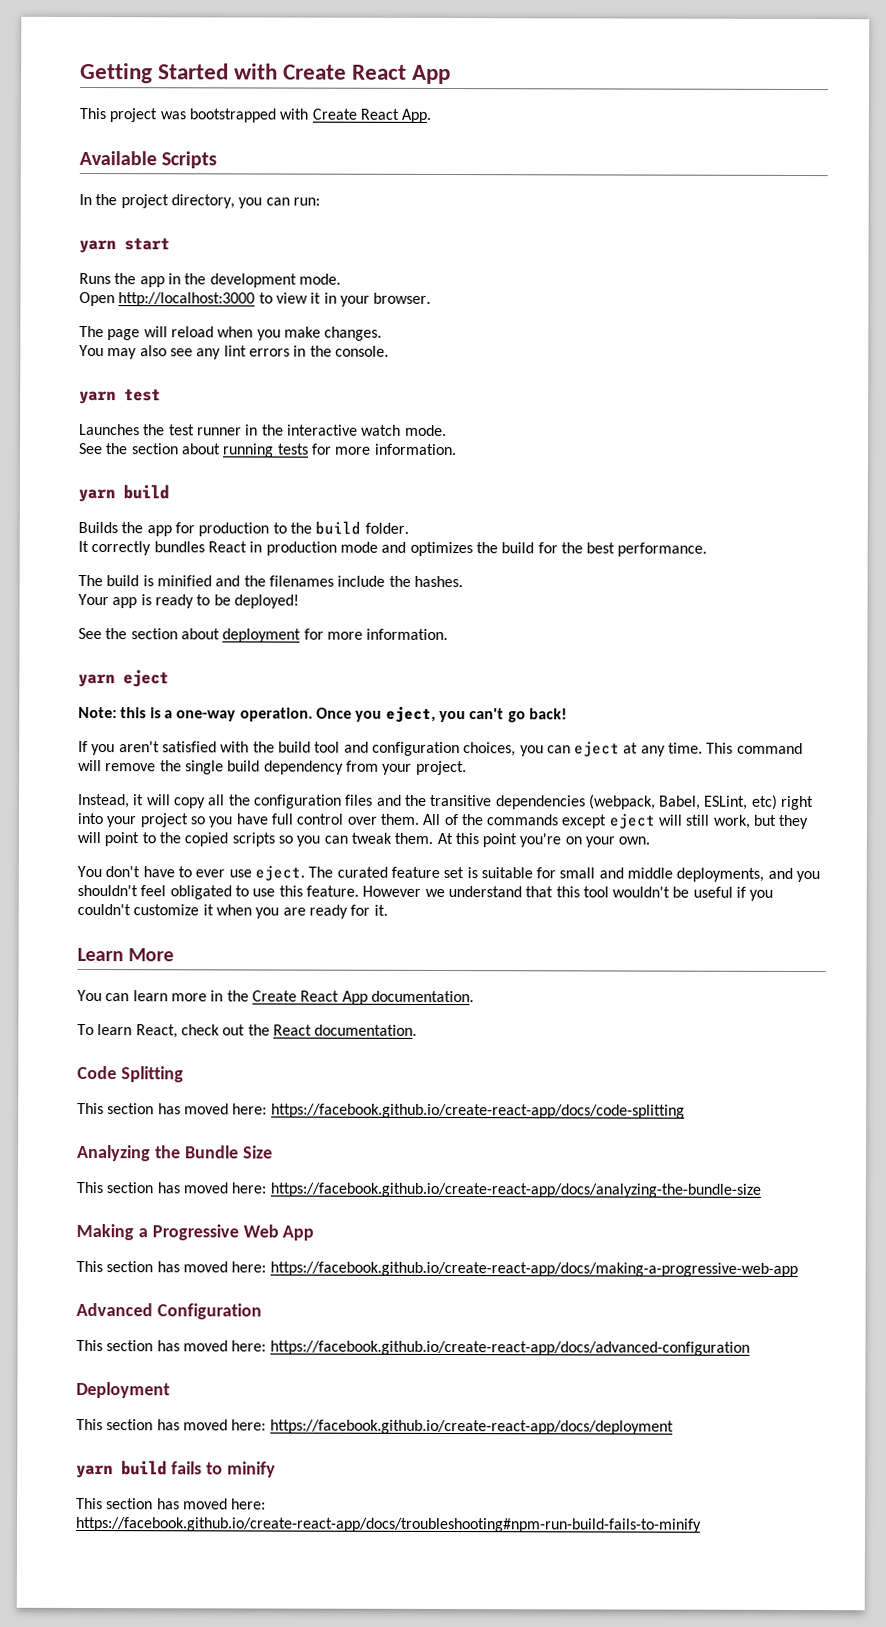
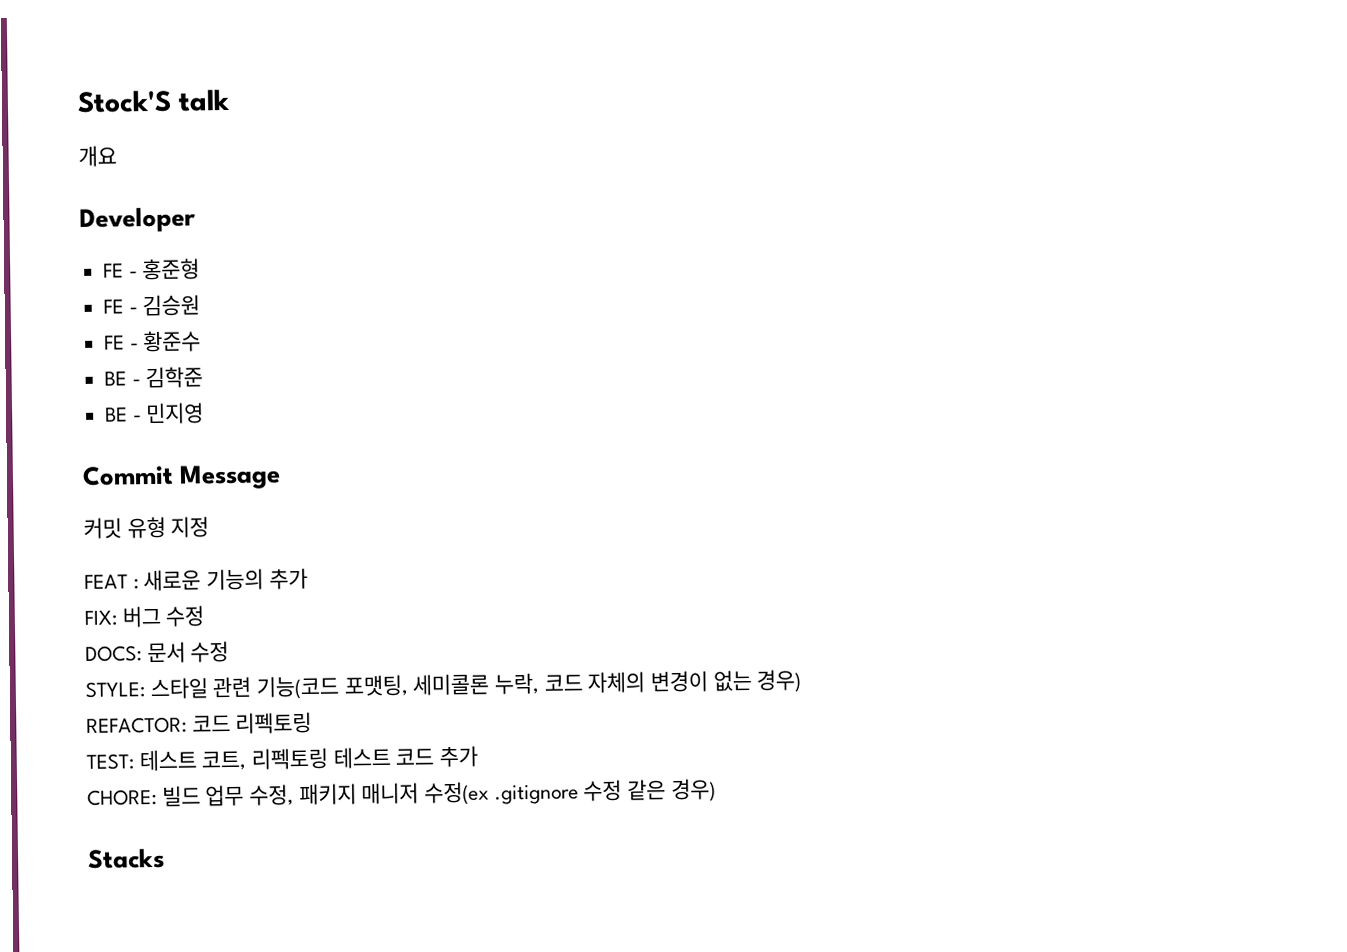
[80,62,452,85] [79,107,432,123] [79,150,218,169] [79,193,320,209] [79,238,170,254] [79,272,341,288] [79,291,432,307] [79,325,383,341] [79,344,389,360] [79,389,161,405] [79,423,447,437] [79,442,457,458] [78,484,169,503] [78,521,409,537] [78,540,708,557] [78,574,463,588] [78,593,299,609] [78,627,449,643] [78,669,169,688] [78,706,567,723] [78,740,803,757] [78,759,467,776] [78,793,815,811] [77,812,809,830] [77,831,651,848] [77,865,821,883] [77,884,774,901] [77,903,388,919] [77,947,175,962] [77,989,474,1005] [77,1023,418,1039] [77,1065,184,1083] [77,1102,685,1119] [77,1144,273,1162] [76,1181,761,1198] [76,1223,315,1241] [76,1260,798,1277] [76,1302,262,1320] [76,1339,750,1356] [76,1381,170,1399] [76,1418,674,1435] [76,1460,276,1479] [76,1497,267,1510] [75,1516,702,1533] Getting Started with Create React App // This project was bootstrapped with Create React App. // Available Scripts // In the project directory, you can run: // yarn start // Runs the app in the development mode. // Open http://localhost:3000 to view it in your browser. // The page will reload when you make changes. // You may also see any lint errors in the console. // yarn test // Launches the test runner in the interactive watch mode. // See the section about running tests for more information. // yarn build // Builds the app for production to the build folder. // It correctly bundles React in production mode and optimizes the build for the best performance. // The build is minified and the filenames include the hashes. // Your app is ready to be deployed! // See the section about deployment for more information. // yarn eject // Note: this is a one-way operation. Once you eject, you can't go back! // If you aren't satisfied with the build tool and configuration choices, you can eject at any time. This command will remove the single build dependency from your project. // Instead, it will copy all the configuration files and the transitive dependencies (webpack, Babel, ESLint, etc) right into your project so you have full control over them. All of the commands except eject will still work, but they will point to the copied scripts so you can tweak them. At this point you're on your own. // You don't have to ever use eject. The curated feature set is suitable for small and middle deployments, and you shouldn't feel obligated to use this feature. However we understand that this tool wouldn't be useful if you couldn't customize it when you are ready for it. // Learn More // You can learn more in the Create React App documentation. // To learn React, check out the React documentation. // Code Splitting // This section has moved here: https://facebook.github.io/create-react-app/docs/code-splitting // Analyzing the Bundle Size // This section has moved here: https://facebook.github.io/create-react-app/docs/analyzing-the-bundle-size // Making a Progressive Web App // This section has moved here: https://facebook.github.io/create-react-app/docs/making-a-progressive-web-app // Advanced Configuration // This section has moved here: https://facebook.github.io/create-react-app/docs/advanced-configuration // Deployment // This section has moved here: https://facebook.github.io/create-react-app/docs/deployment // yarn build fails to minify // This section has moved here: https://facebook.github.io/create-react-app/docs/troubleshooting#npm-run-build-fails-to-minify -> [77,88,231,113] [78,145,117,167] [79,206,196,233] [103,258,201,281] [103,294,201,317] [104,330,202,353] [104,366,204,389] [105,402,205,425] [82,464,282,490] [83,516,210,539] [84,567,308,592] [84,605,205,628] [85,640,230,664] [85,669,802,700] [86,711,313,734] [86,745,479,772] [87,778,716,807] [87,847,165,869] Stock'S talk // 개요 // Developer // FE - 홍준형 // FE - 김승원 // FE - 황준수 // BE - 김학준 // BE - 민지영 // Commit Message // 커밋 유형 지정 // FEAT : 새로운 기능의 추가 // FIX: 버그 수정 // DOCS: 문서 수정 // STYLE: 스타일 관련 기능(코드 포맷팅, 세미콜론 누락, 코드 자체의 변경이 없는 경우) // REFACTOR: 코드 리펙토링 // TEST: 테스트 코트, 리펙토링 테스트 코드 추가 // CHORE: 빌드 업무 수정, 패키지 매니저 수정(ex .gitignore 수정 같은 경우) // Stacks

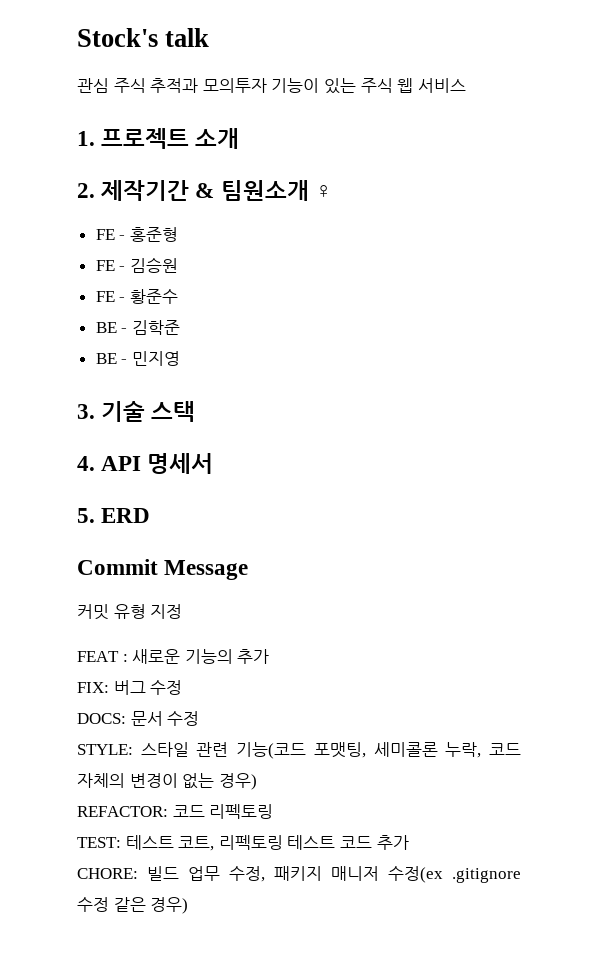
[77,89,172,113] Stock'S -> [77,28,158,47] Stock's
[78,145,117,167] [79,206,196,233] 개요 // Developer -> [77,78,466,94] [77,128,240,149] [77,180,332,201] 관심 주식 추적과 모의투자 기능이 있는 주식 웹 서비스 // 1. 프로젝트 소개 // 2. 제작기간 & 팀원소개 ♀
(205, 413) none -> [77,401,196,422] [77,453,214,474] [77,508,151,523] // 3. 기술 스택 // 4. API 명세서 // 5. ERD
[87,847,165,869] // Stacks -> (189, 905) none

